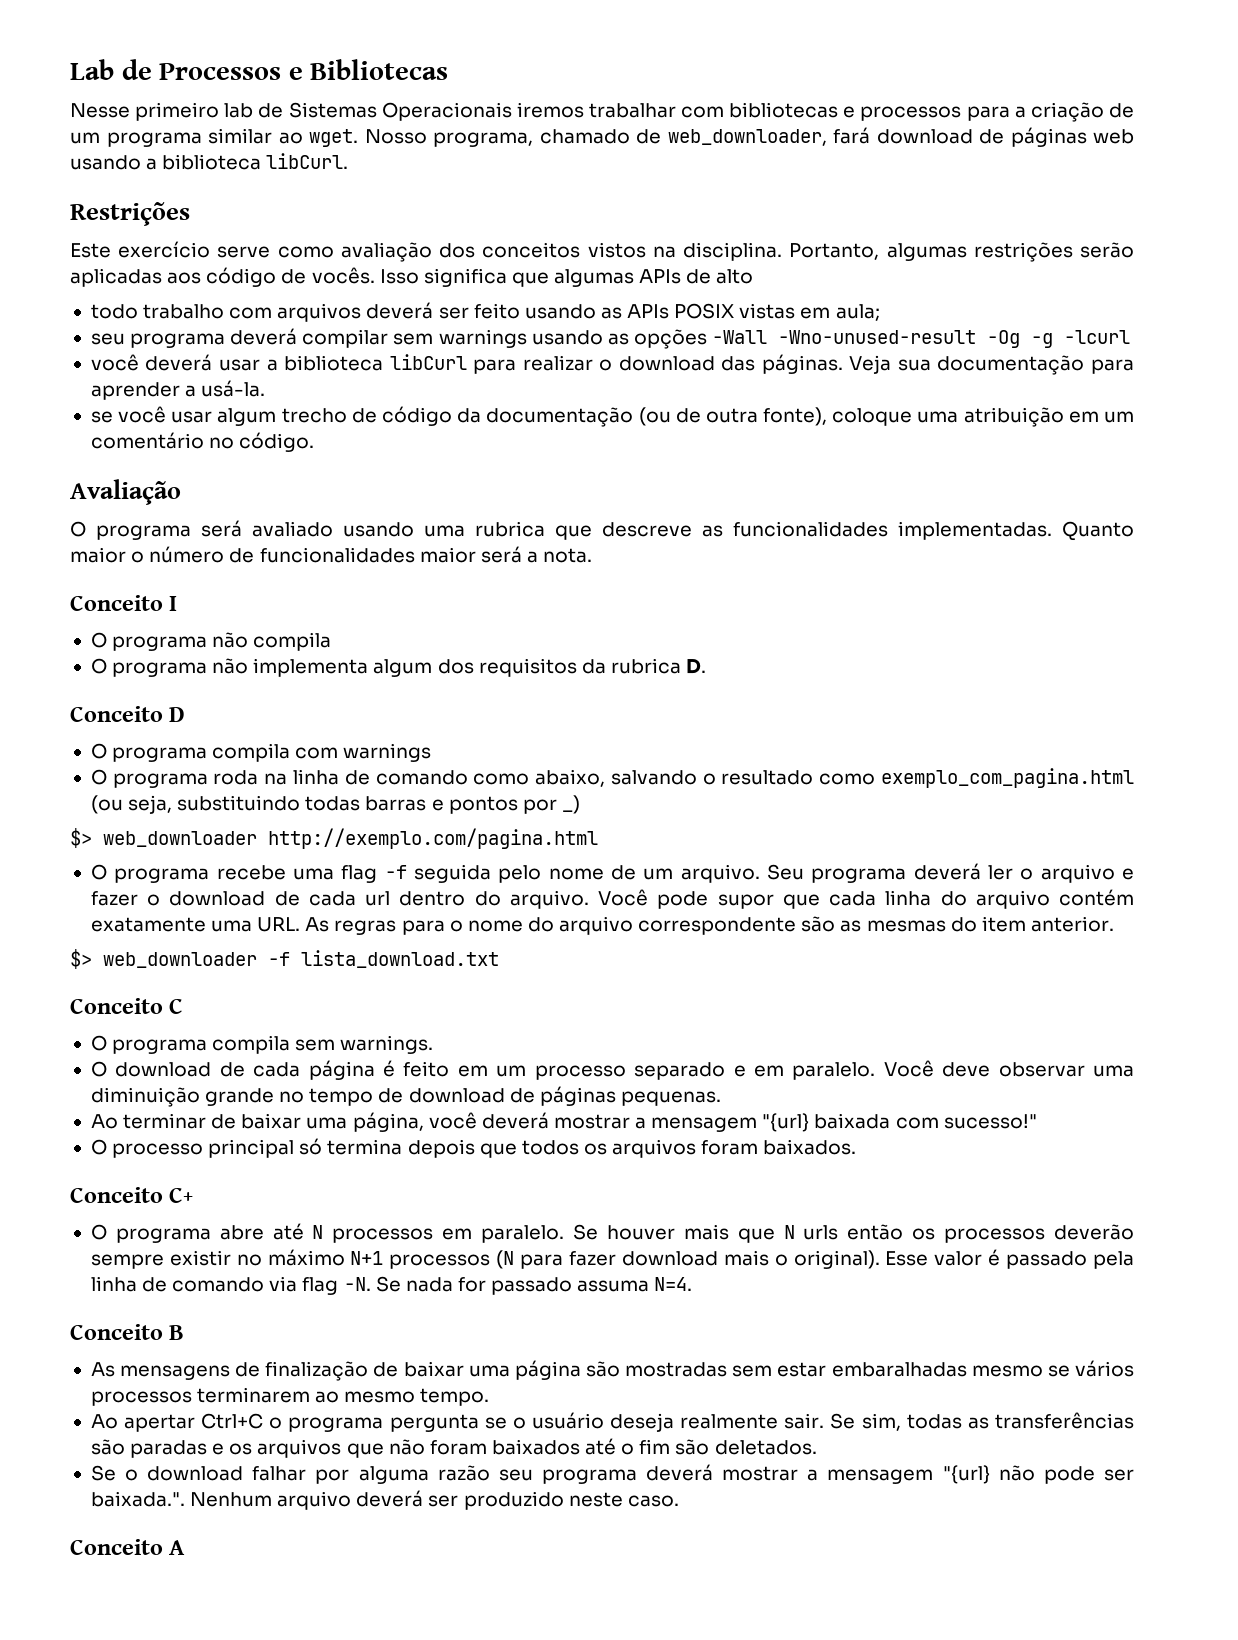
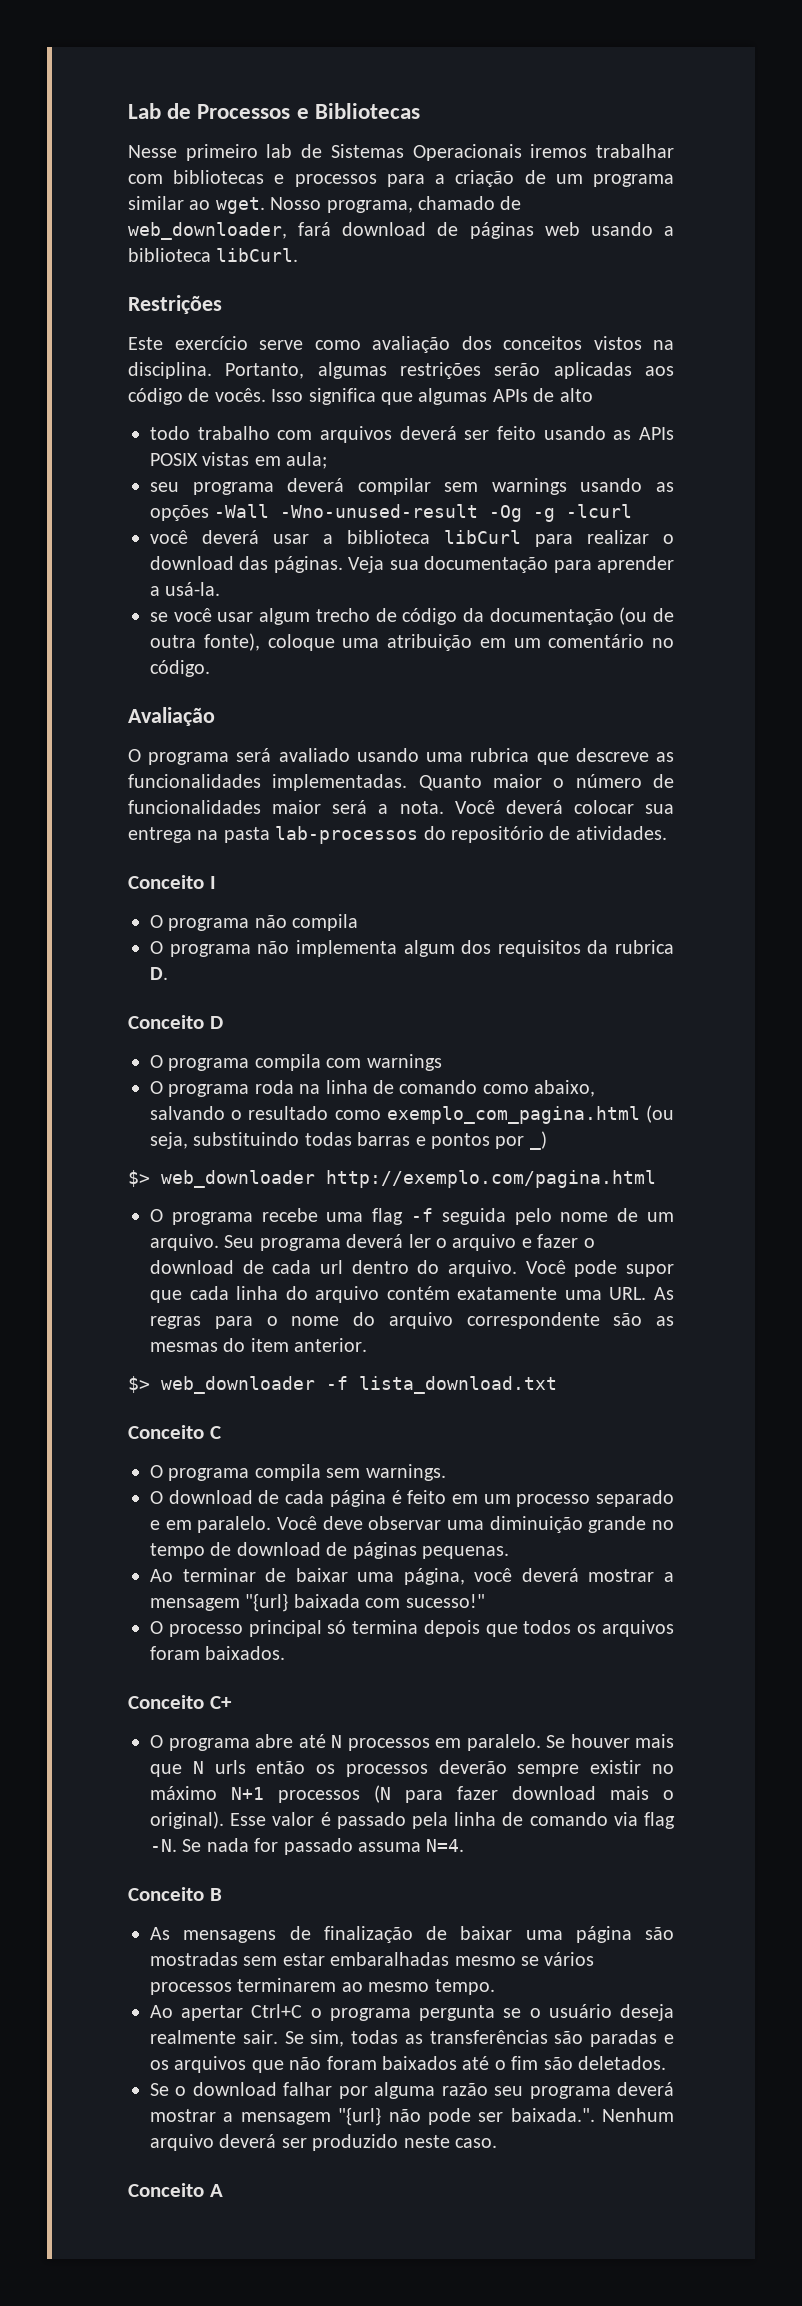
(593, 555) none -> [454,800,674,814] [128,826,667,844] Você deverá colocar sua entrega na pasta lab-processos do repositório de atividades.

